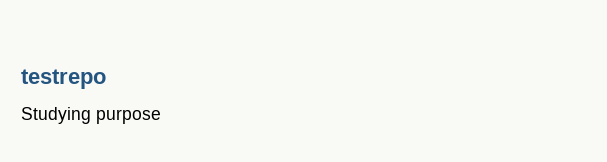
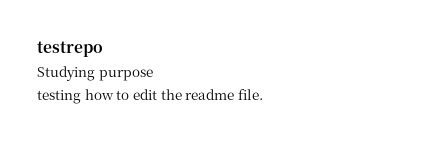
(161, 116) none -> [37,89,263,104] // testing how to edit the readme file.

